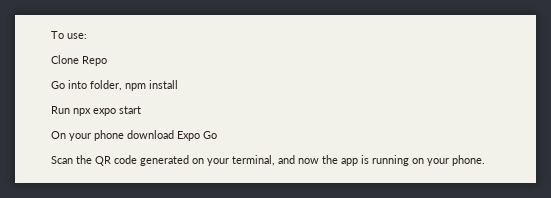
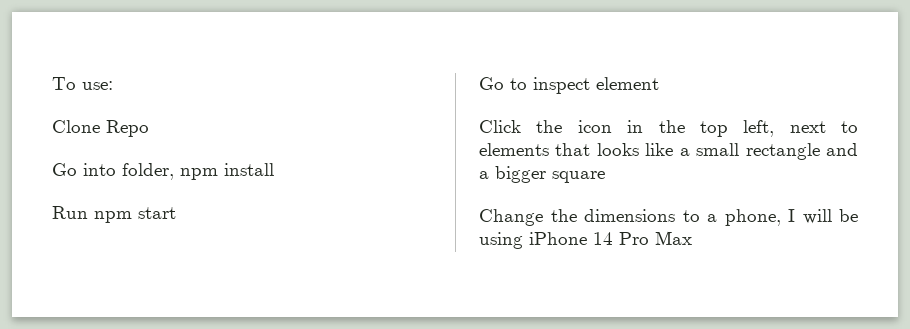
[73,108,116,116] npx expo -> [94,211,132,223] npm
[51,130,217,141] [51,155,485,166] On your phone download Expo Go // Scan the QR code generated on your terminal, and now the app is running on your phone. -> [479,77,659,94] [479,120,858,137] [479,143,858,160] [479,166,605,183] [479,209,858,226] [479,231,692,249] Go to inspect element // Click the icon in the top left, next to elements that looks like a small rectangle and a bigger square // Change the dimensions to a phone, I will be using iPhone 14 Pro Max

